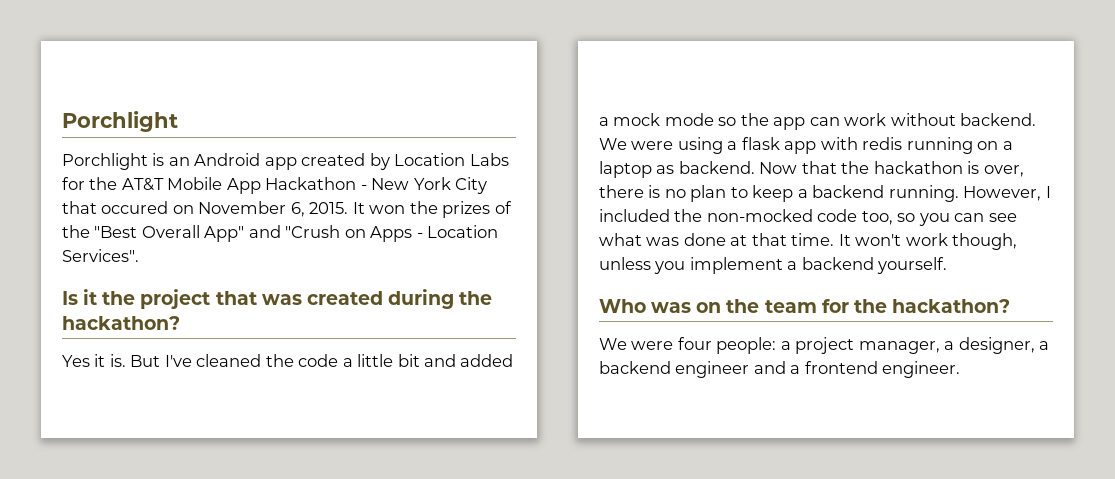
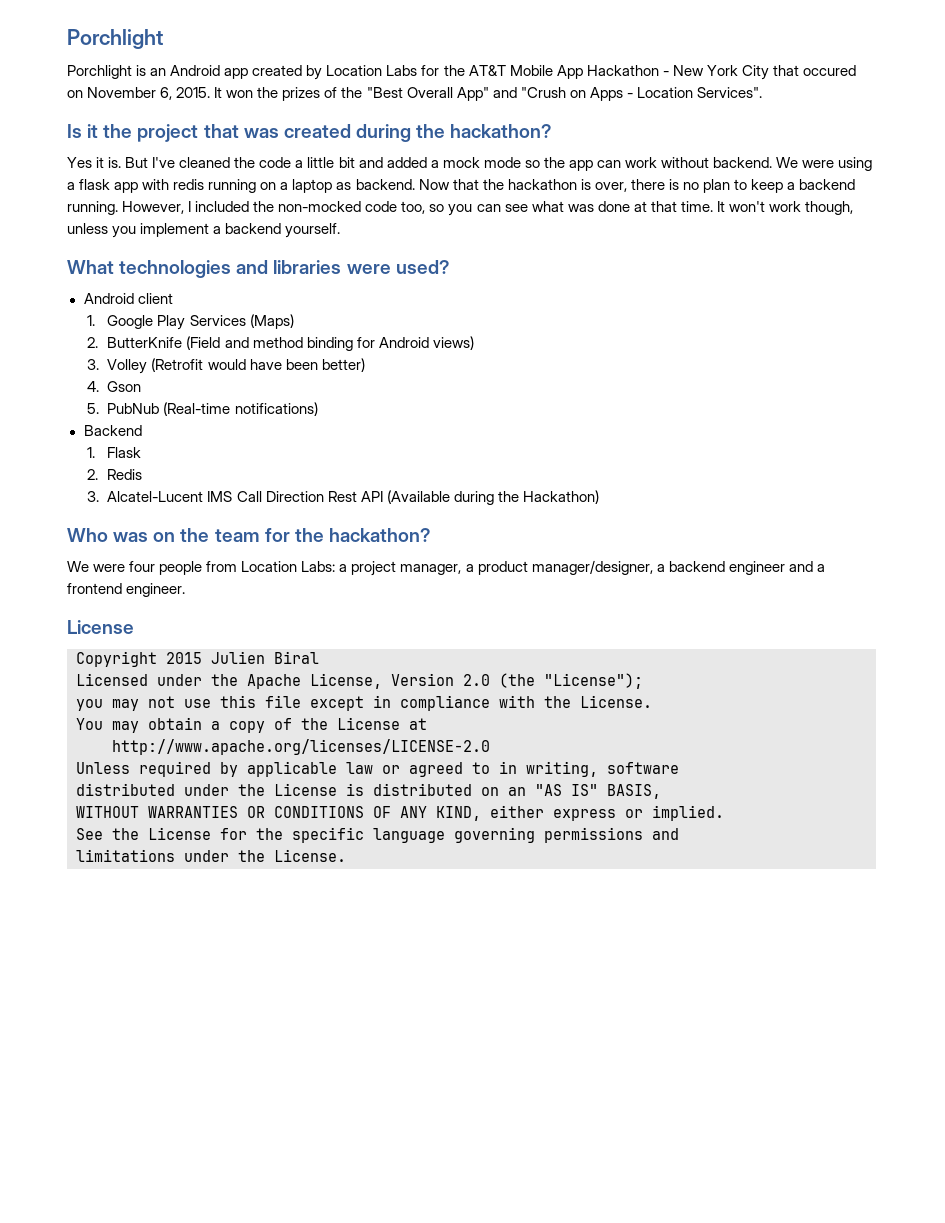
(948, 265) none -> [67,260,450,278] [83,293,173,304] [87,314,294,330] [87,336,474,351] [87,358,365,374] [87,381,142,392] [87,402,318,416] [83,425,142,436] [87,447,142,458] [87,469,143,480] [87,490,599,505] // What technologies and libraries were used? // Android client // 1. Google Play Services (Maps) // 2. ButterKnife (Field and method binding for Android views) // 3. Volley (Retrofit would have been better) // 4. Gson // 5. PubNub (Real-time notifications) // Backend // 1. Flask // 2. Redis // 3. Alcatel-Lucent IMS Call Direction Rest API (Available during the Hackathon)
[716,337,777,354] people: -> [159,561,336,575] people from Location Labs:
[958,337,1035,354] designer, -> [477,560,653,575] product manager/designer,
(961, 369) none -> [67,620,134,634] [76,651,319,667] [76,673,643,689] [76,695,652,711] [76,717,427,733] [112,739,490,755] [76,761,679,777] [76,783,661,799] [76,805,724,821] [76,827,679,843] [76,849,346,862] // License // Copyright 2015 Julien Biral // Licensed under the Apache License, Version 2.0 (the "License"); // you may not use this file except in compliance with the License. // You may obtain a copy of the License at // http://www.apache.org/licenses/LICENSE-2.0 // Unless required by applicable law or agreed to in writing, software // distributed under the License is distributed on an "AS IS" BASIS, // WITHOUT WARRANTIES OR CONDITIONS OF ANY KIND, either express or implied. // See the License for the specific language governing permissions and // limitations under the License.

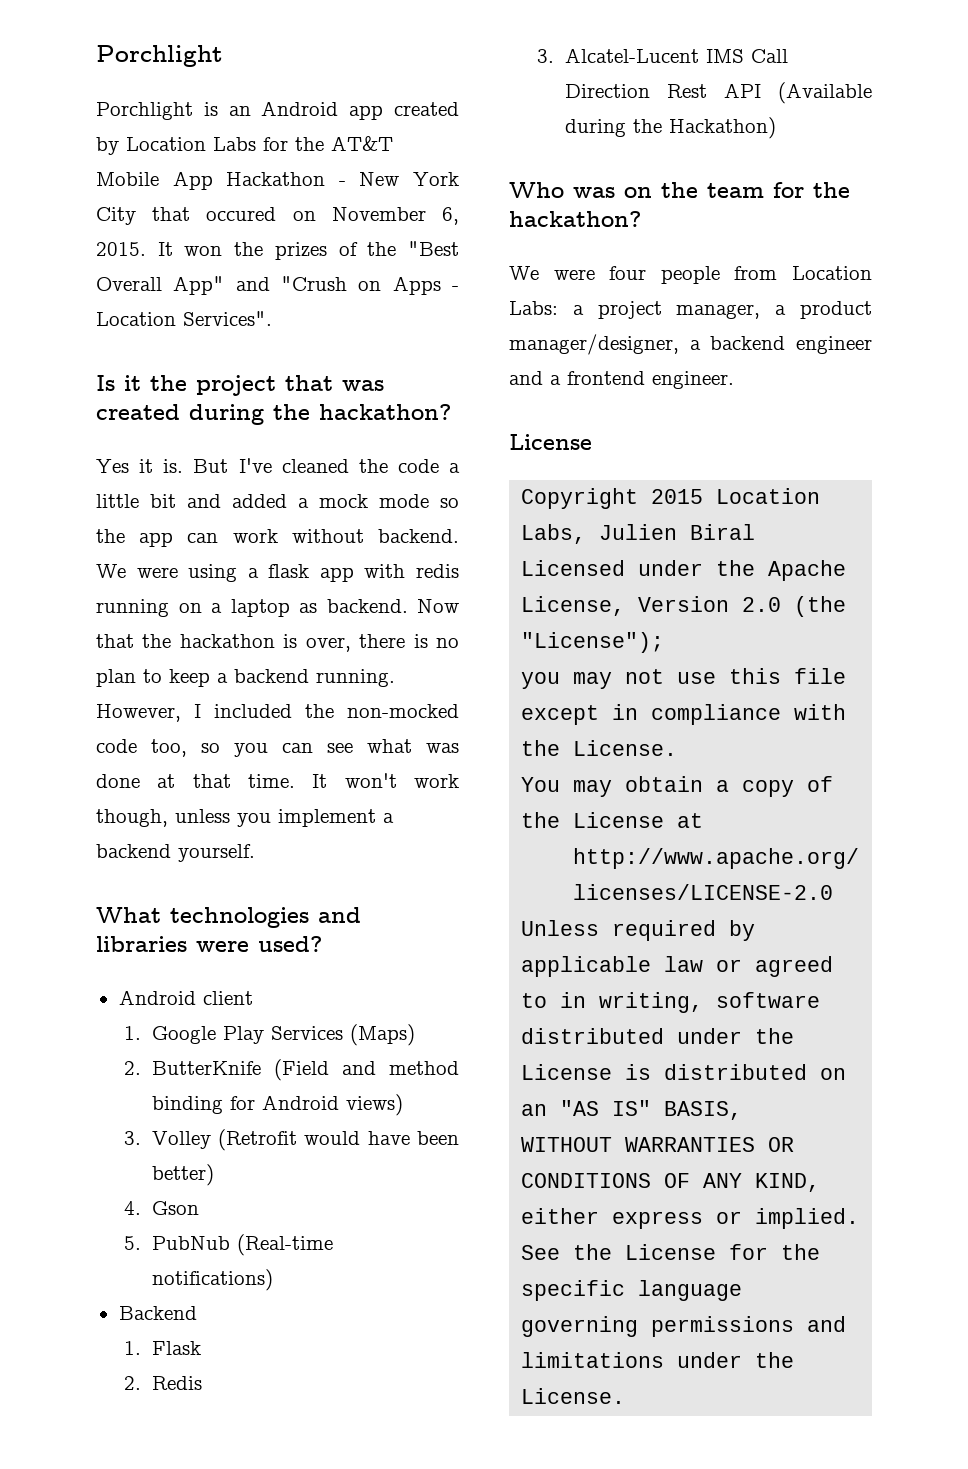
(202, 658) none -> [716,488,821,504] [521,524,587,544] Location Labs,

